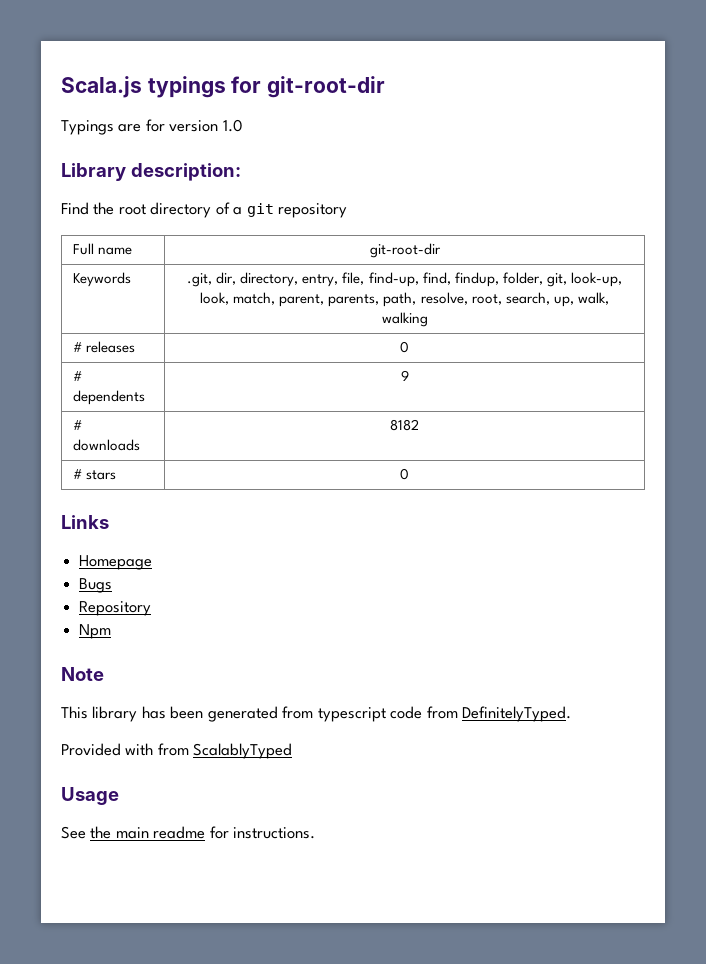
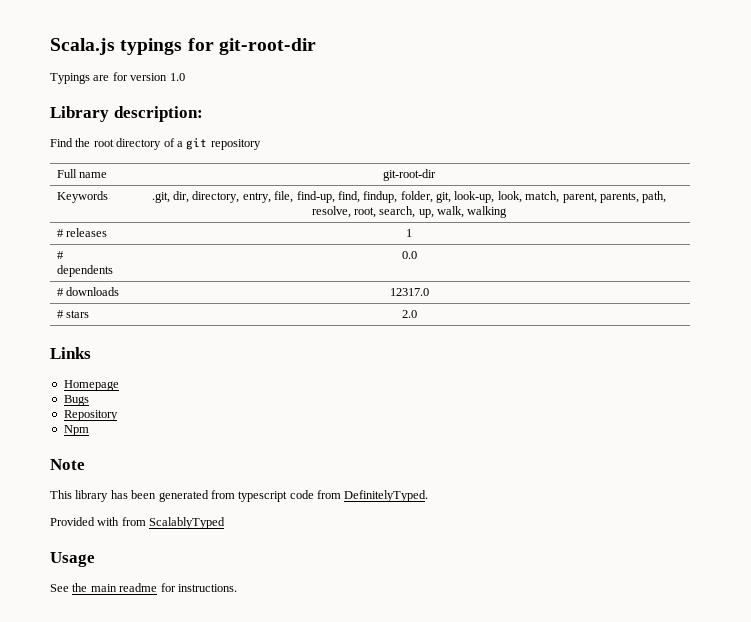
[400,341,409,353] 0 -> [406,229,412,237] 1
[400,370,409,381] 9 -> [401,251,417,259] 0.0
[390,419,419,431] 8182 -> [389,288,429,296] 12317.0
[400,468,409,480] 0 -> [401,310,417,318] 2.0

